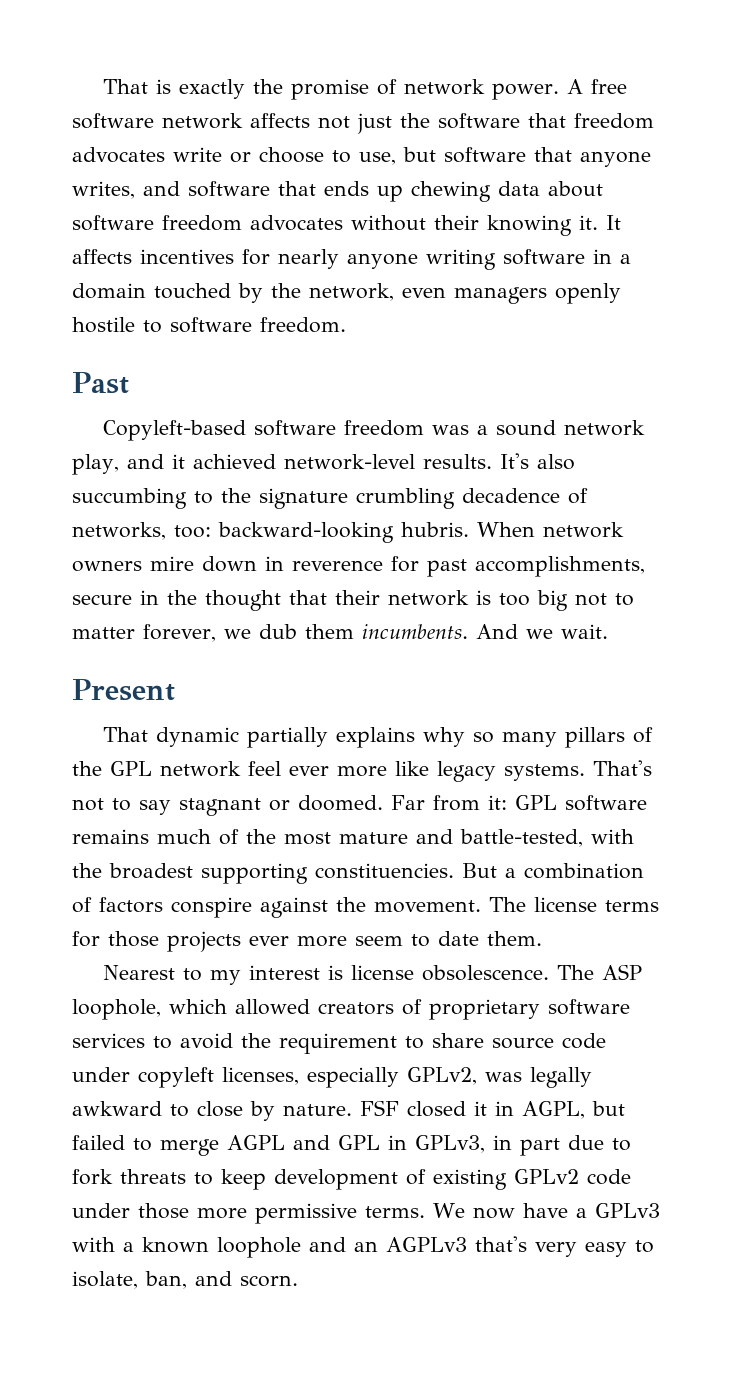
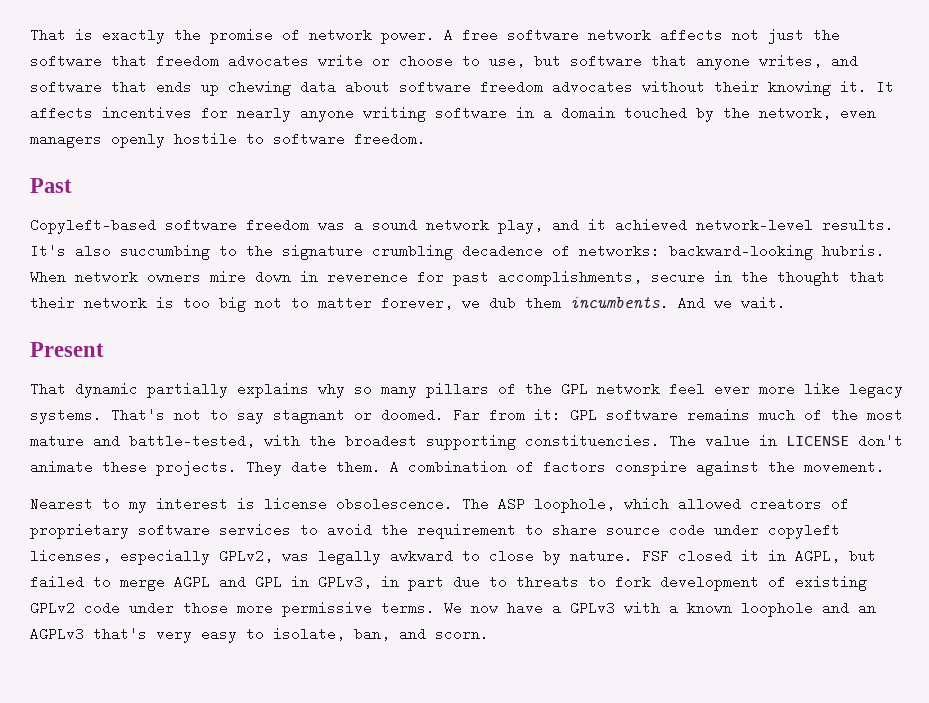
[72,522,211,540] networks, too: -> [579,244,660,258] networks:
[462,863,516,878] But a -> [669,434,903,448] [30,460,399,476] The value in LICENSE don't animate these projects. They date them. A
[489,897,659,912] [72,931,542,952] The license terms for those projects ever more seem to date them. -> (885, 467) none
[72,1169,113,1185] fork -> (507, 582) none
[221,1169,266,1190] keep -> [615,575,651,589] fork

